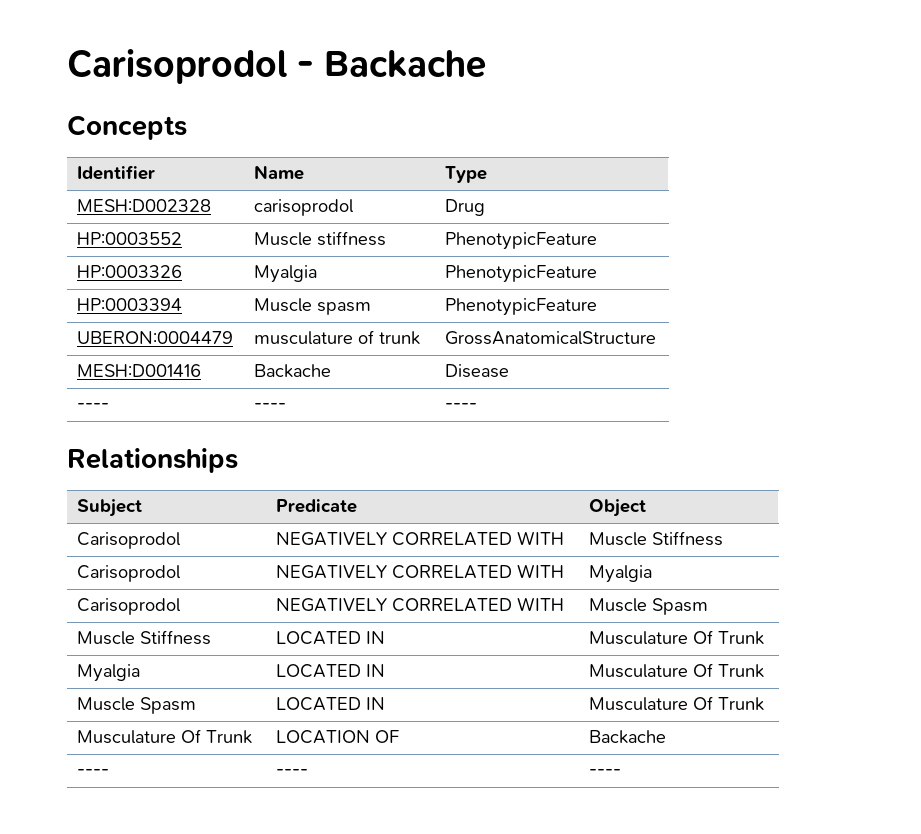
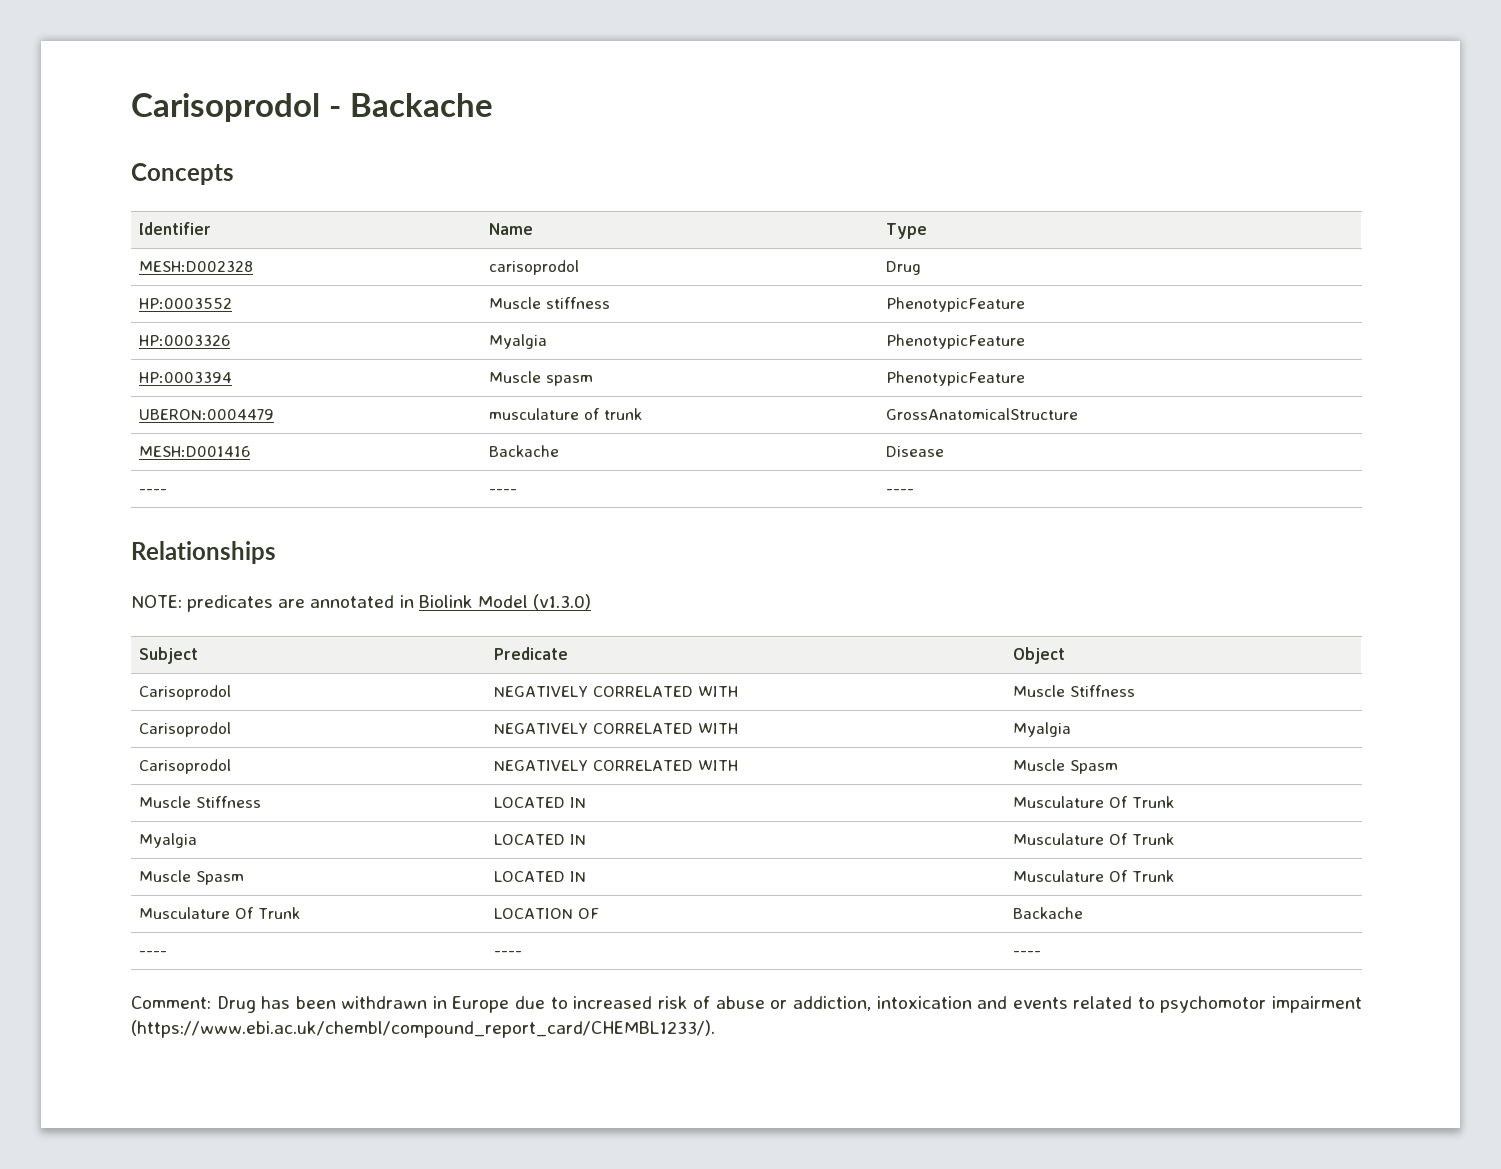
(238, 460) none -> [131,594,591,612] // NOTE: predicates are annotated in Biolink Model (v1.3.0)
(622, 772) none -> [131,996,1362,1013] [131,1020,715,1038] // Comment: Drug has been withdrawn in Europe due to increased risk of abuse or addiction, intoxication and events related to psychomotor impairment (https://www.ebi.ac.uk/chembl/compound_report_card/CHEMBL1233/).

